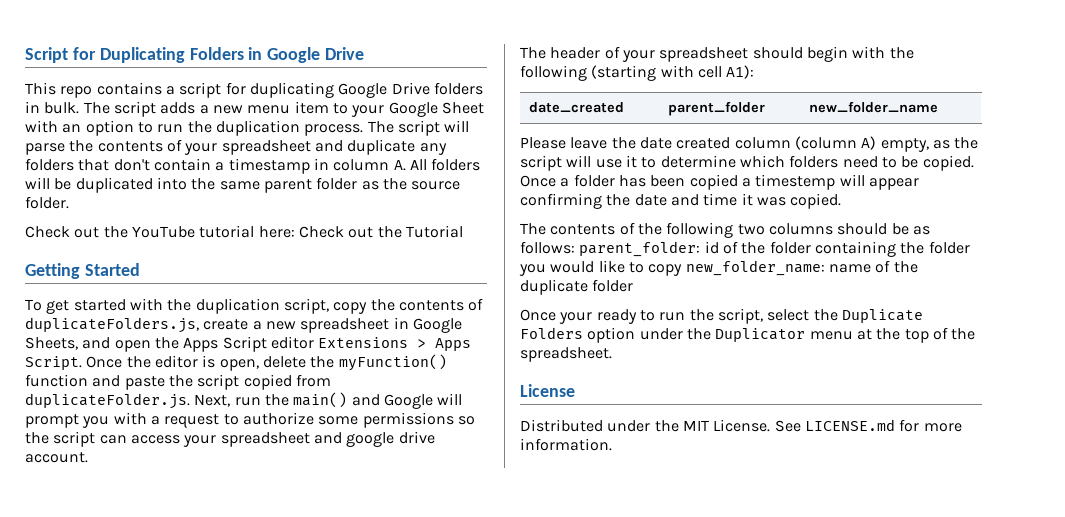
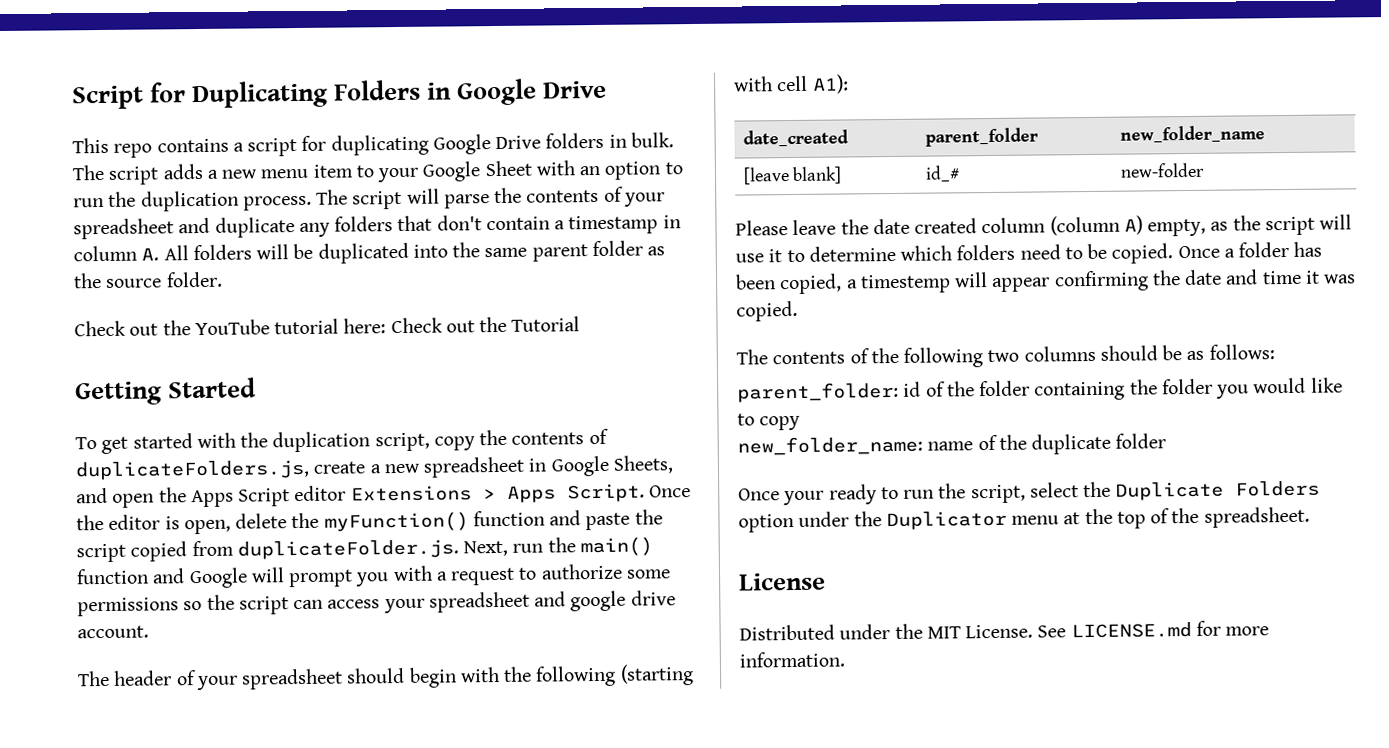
(348, 400) none -> [76,568,149,585] function
(938, 107) none -> [742,166,843,185] [924,165,960,182] [1119,162,1205,178] // [leave blank] | id_# | new-folder
[689,174,738,190] copied -> [779,273,843,295] copied,
(575, 247) none -> (1275, 352) //
(683, 270) none -> (801, 423) //

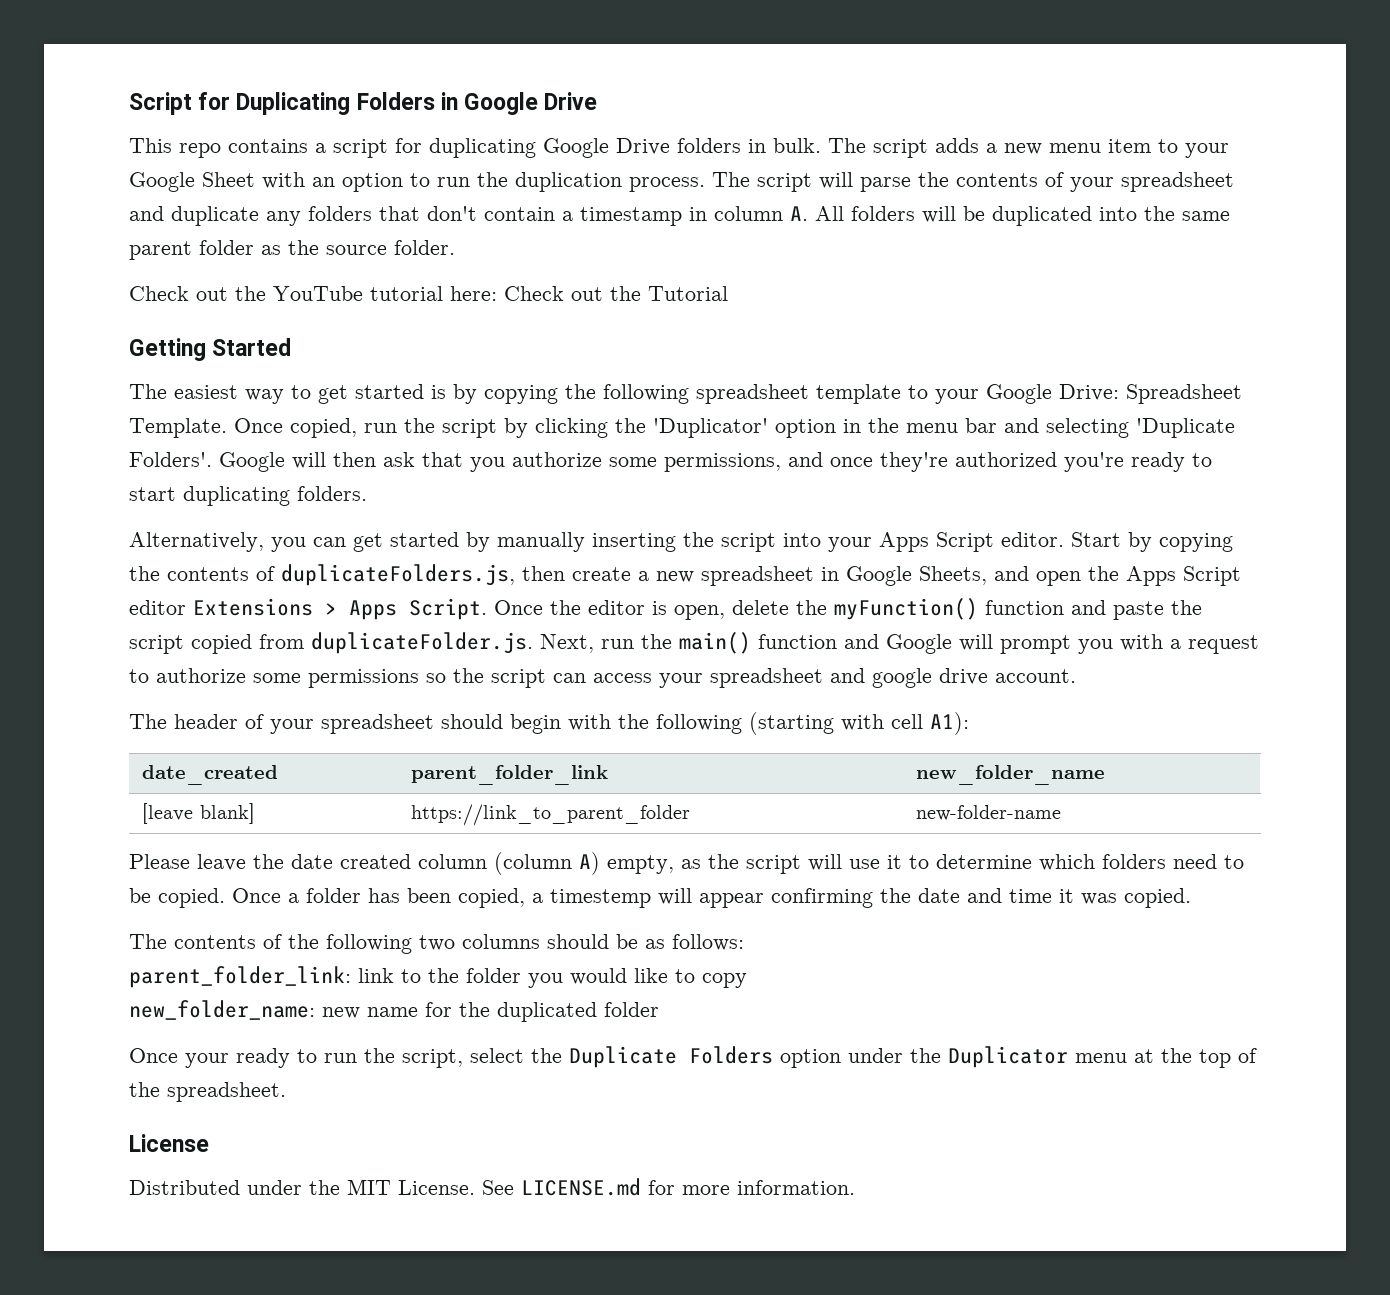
[75,431,475,455] To get started with the duplication script, copy -> [129,384,1242,404] [129,418,1235,438] [129,452,1212,472] [129,486,367,506] [129,532,1233,552] The easiest way to get started is by copying the following spreadsheet template to your Google Drive: Spreadsheet Template. Once copied, run the script by clicking the 'Duplicator' option in the menu bar and selecting 'Duplicate Folders'. Google will then ask that you authorize some permissions, and once they're authorized you're ready to start duplicating folders. // Alternatively, you can get started by manually inserting the script into your Apps Script editor. Start by copying
(310, 470) none -> [522,566,565,581] then
[924,127,1039,147] parent_folder -> [411,765,609,785] parent_folder_link
[924,165,960,182] [1119,162,1205,178] id_# | new-folder -> [411,804,691,826] [916,805,1062,821] https://link_to_parent_folder | new-folder-name
[737,380,1126,403] parent_folder: id of the folder containing -> [129,966,421,988] parent_folder_link: link to
[927,433,1112,455] name of the duplicate -> [322,1002,597,1022] new name for the duplicated

